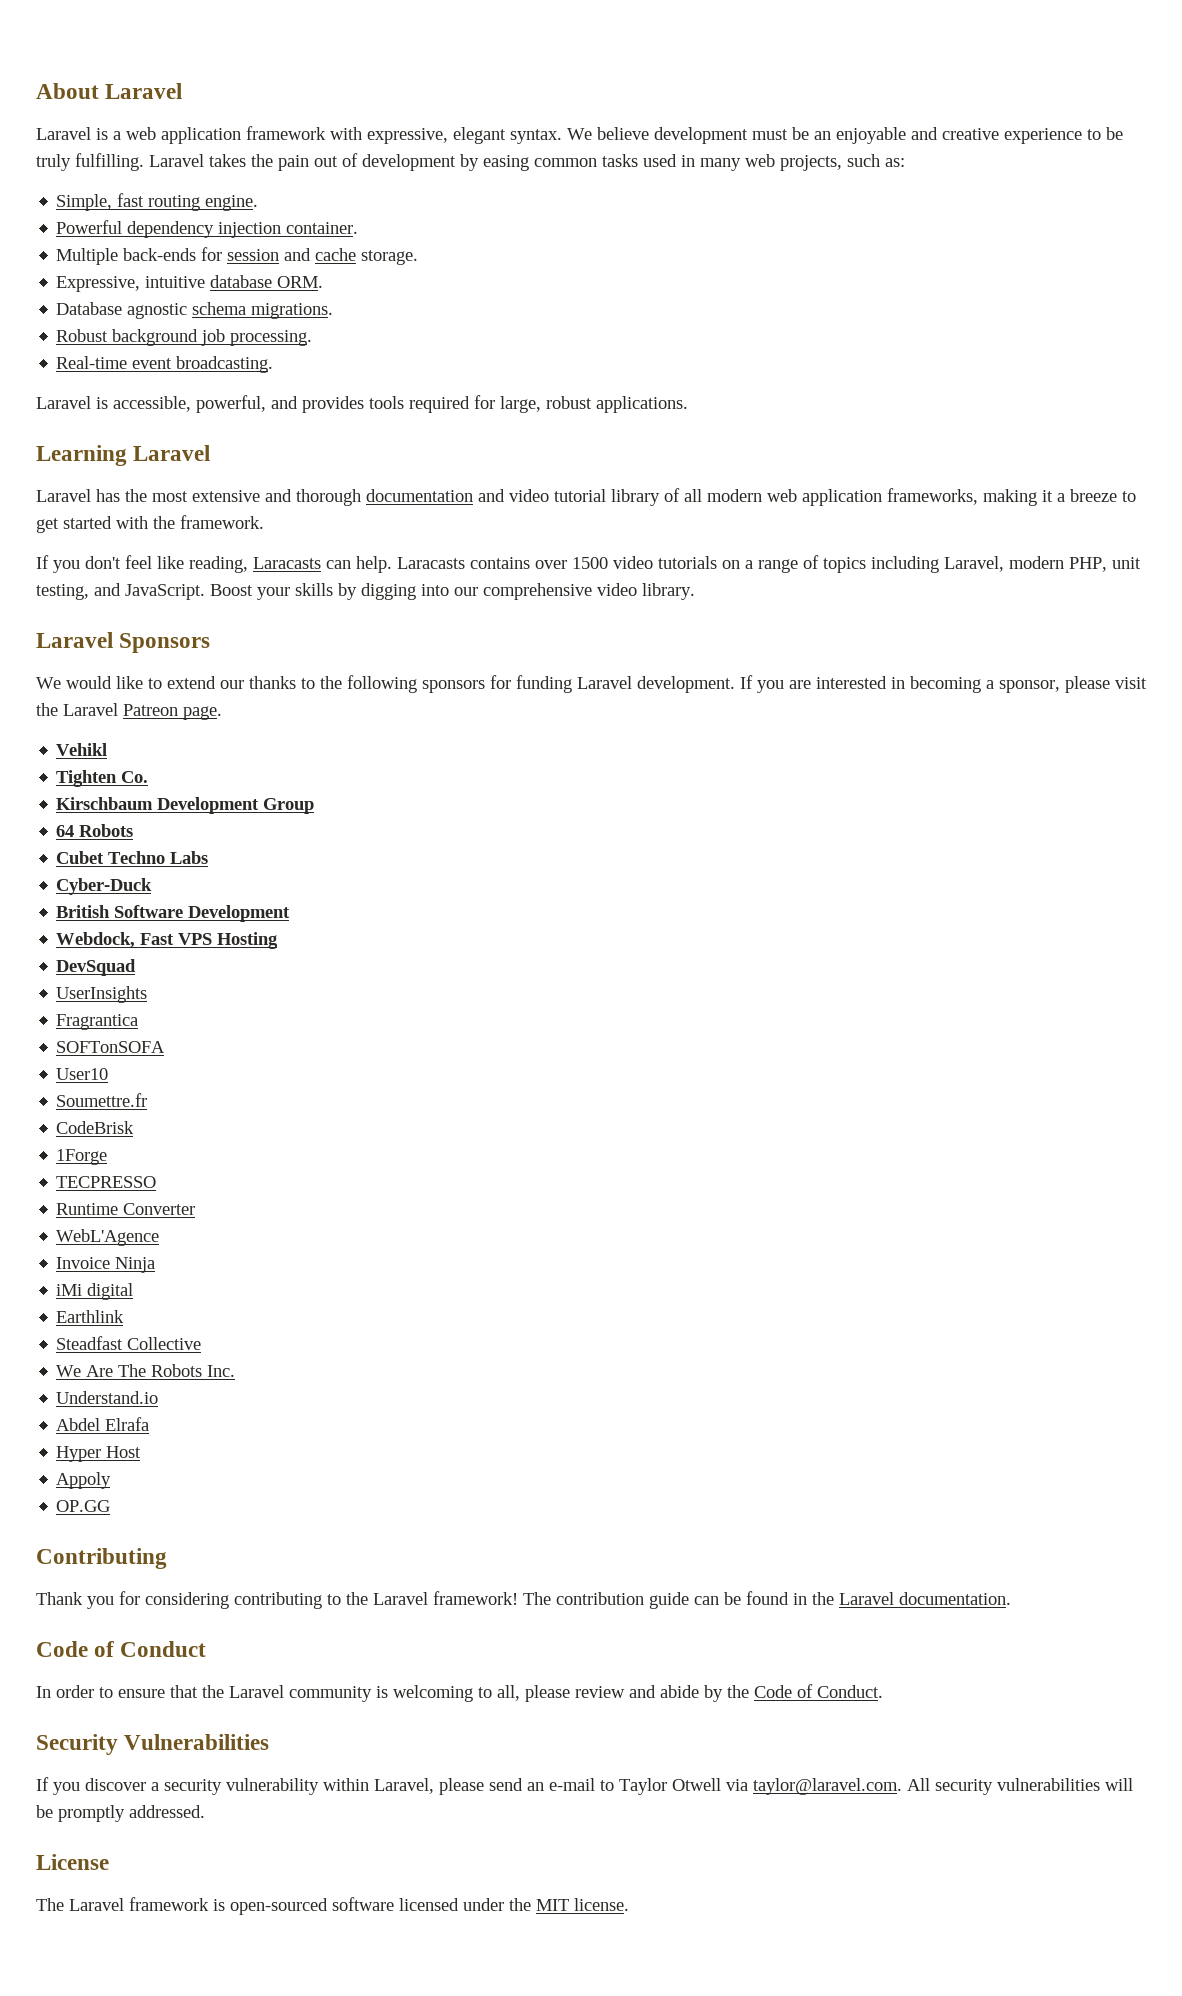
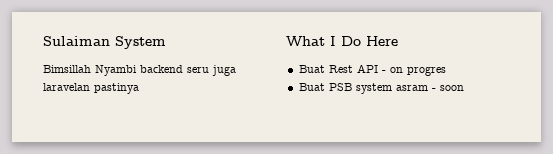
[36,83,183,99] [36,126,1123,144] [36,153,905,171] [56,193,259,211] [56,220,359,238] [56,247,419,265] [56,275,324,292] [56,302,334,319] [56,329,313,346] [56,356,274,373] [36,395,688,413] [36,445,211,466] [36,488,1136,506] [36,515,264,533] [36,555,1141,573] [36,583,695,600] [36,632,211,653] [36,675,1147,693] [36,703,222,720] [56,743,108,756] [56,770,149,787] [56,797,315,814] [56,824,134,837] [56,851,209,864] [56,878,153,895] [56,905,291,922] [56,932,279,949] [56,959,137,976] [56,986,148,1003] [56,1014,139,1030] [56,1041,166,1053] [56,1068,109,1080] [56,1093,148,1107] [56,1121,135,1134] [56,1149,108,1165] [56,1176,157,1188] [56,1203,196,1215] [56,1229,160,1246] [56,1257,156,1273] [56,1283,134,1300] [56,1310,125,1323] [56,1336,202,1350] [56,1364,236,1377] [56,1391,159,1404] [56,1417,150,1431] [56,1446,142,1462] [56,1472,112,1489] [56,1500,111,1512] [36,1548,167,1569] [36,1591,1011,1609] [36,1641,207,1657] [36,1684,883,1702] [36,1734,270,1755] [36,1777,1133,1795] [36,1805,205,1822] [36,1854,109,1870] [36,1897,629,1915] About Laravel // Laravel is a web application framework with expressive, elegant syntax. We believe development must be an enjoyable and creative experience to be truly fulfilling. Laravel takes the pain out of development by easing common tasks used in many web projects, such as: // Simple, fast routing engine. // Powerful dependency injection container. // Multiple back-ends for session and cache storage. // Expressive, intuitive database ORM. // Database agnostic schema migrations. // Robust background job processing. // Real-time event broadcasting. // Laravel is accessible, powerful, and provides tools required for large, robust applications. // Learning Laravel // Laravel has the most extensive and thorough documentation and video tutorial library of all modern web application frameworks, making it a breeze to get started with the framework. // If you don't feel like reading, Laracasts can help. Laracasts contains over 1500 video tutorials on a range of topics including Laravel, modern PHP, unit testing, and JavaScript. Boost your skills by digging into our comprehensive video library. // Laravel Sponsors // We would like to extend our thanks to the following sponsors for funding Laravel development. If you are interested in becoming a sponsor, please visit the Laravel Patreon page. // Vehikl // Tighten Co. // Kirschbaum Development Group // 64 Robots // Cubet Techno Labs // Cyber-Duck // British Software Development // Webdock, Fast VPS Hosting // DevSquad // UserInsights // Fragrantica // SOFTonSOFA // User10 // Soumettre.fr // CodeBrisk // 1Forge // TECPRESSO // Runtime Converter // WebL'Agence // Invoice Ninja // iMi digital // Earthlink // Steadfast Collective // We Are The Robots Inc. // Understand.io // Abdel Elrafa // Hyper Host // Appoly // OP.GG // Contributing // Thank you for considering contributing to the Laravel framework! The contribution guide can be found in the Laravel documentation. // Code of Conduct // In order to ensure that the Laravel community is welcoming to all, please review and abide by the Code of Conduct. // Security Vulnerabilities // If you discover a security vulnerability within Laravel, please send an e-mail to Taylor Otwell via taylor@laravel.com. All security vulnerabilities will be promptly addressed. // License // The Laravel framework is open-sourced software licensed under the MIT license. -> [43,36,166,49] [43,65,236,76] [43,83,139,94] [286,36,398,46] [298,64,446,76] [298,83,464,94] Sulaiman System // Bimsillah Nyambi backend seru juga laravelan pastinya // What I Do Here // Buat Rest API - on progres // Buat PSB system asram - soon

